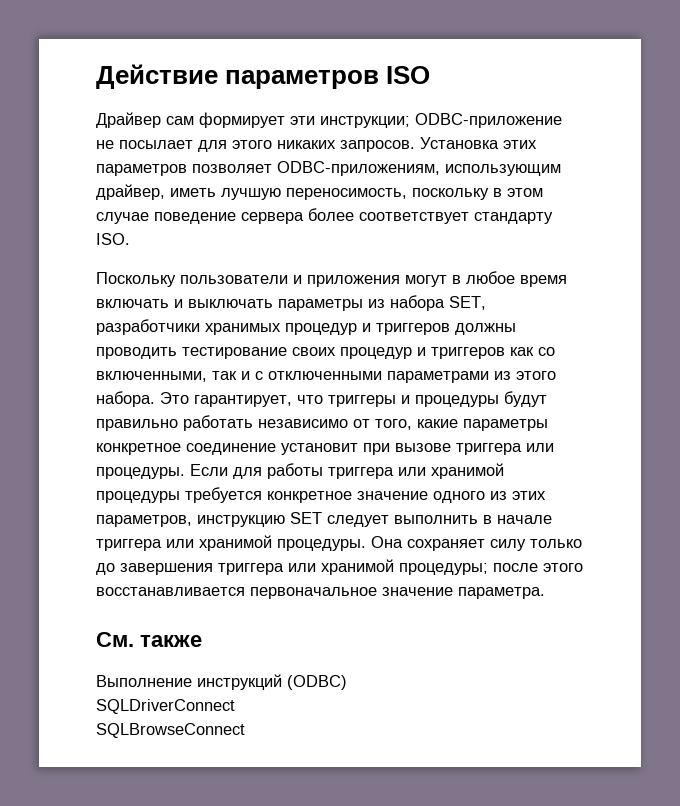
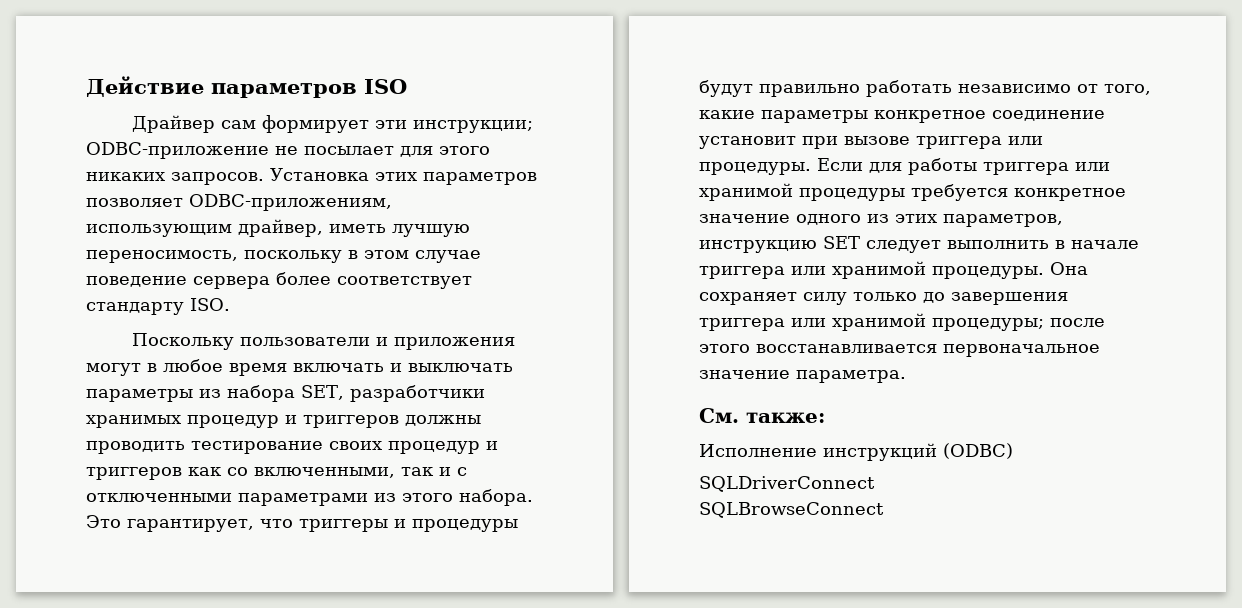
[140,635,202,647] [96,675,192,687] также // Выполнение -> [746,412,825,423] [699,444,817,457] также: // Исполнение

